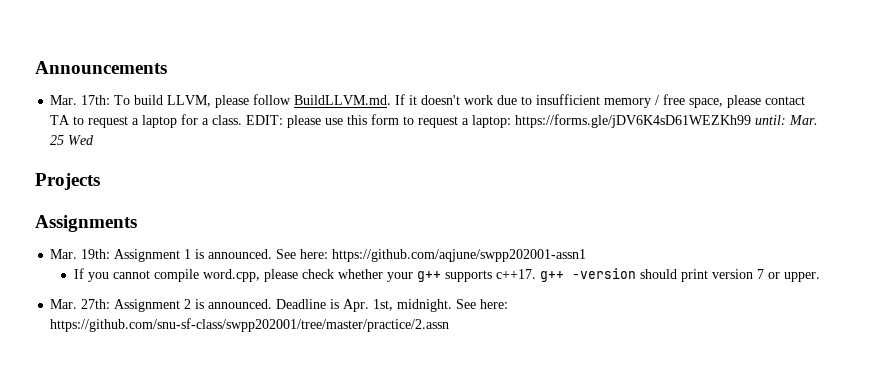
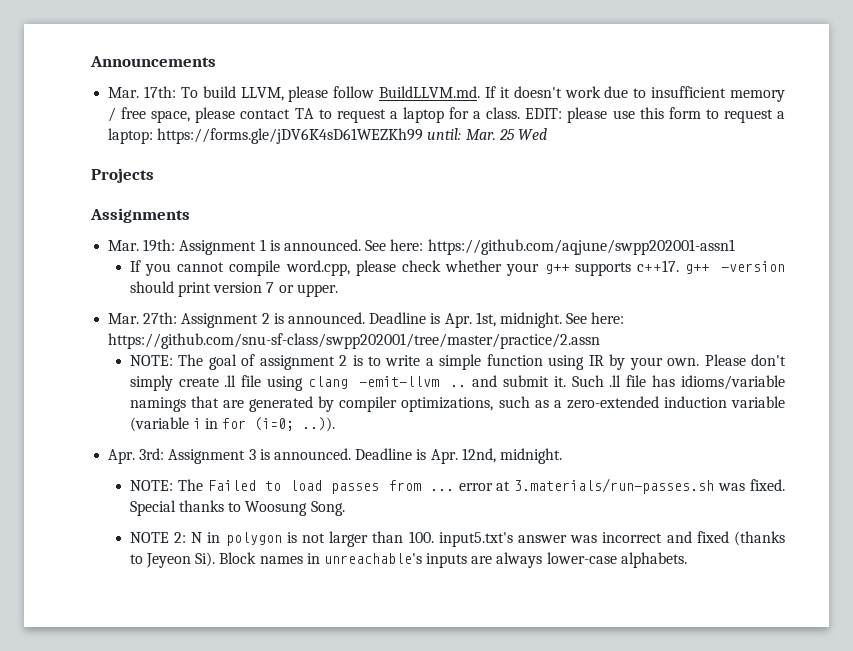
(450, 325) none -> [129,354,787,370] [129,375,785,391] [129,396,785,412] [129,417,336,432] [108,448,562,464] [129,478,785,494] [129,500,345,516] [129,531,785,547] [129,552,687,568] // NOTE: The goal of assignment 2 is to write a simple function using IR by your own. Please don't simply create .ll file using clang -emit-llvm .. and submit it. Such .ll file has idioms/variable namings that are generated by compiler optimizations, such as a zero-extended induction variable (variable i in for (i=0; ..)). // Apr. 3rd: Assignment 3 is announced. Deadline is Apr. 12nd, midnight. // NOTE: The Failed to load passes from ... error at 3.materials/run-passes.sh was fixed. Special thanks to Woosung Song. // NOTE 2: N in polygon is not larger than 100. input5.txt's answer was incorrect and fixed (thanks to Jeyeon Si). Block names in unreachable's inputs are always lower-case alphabets.

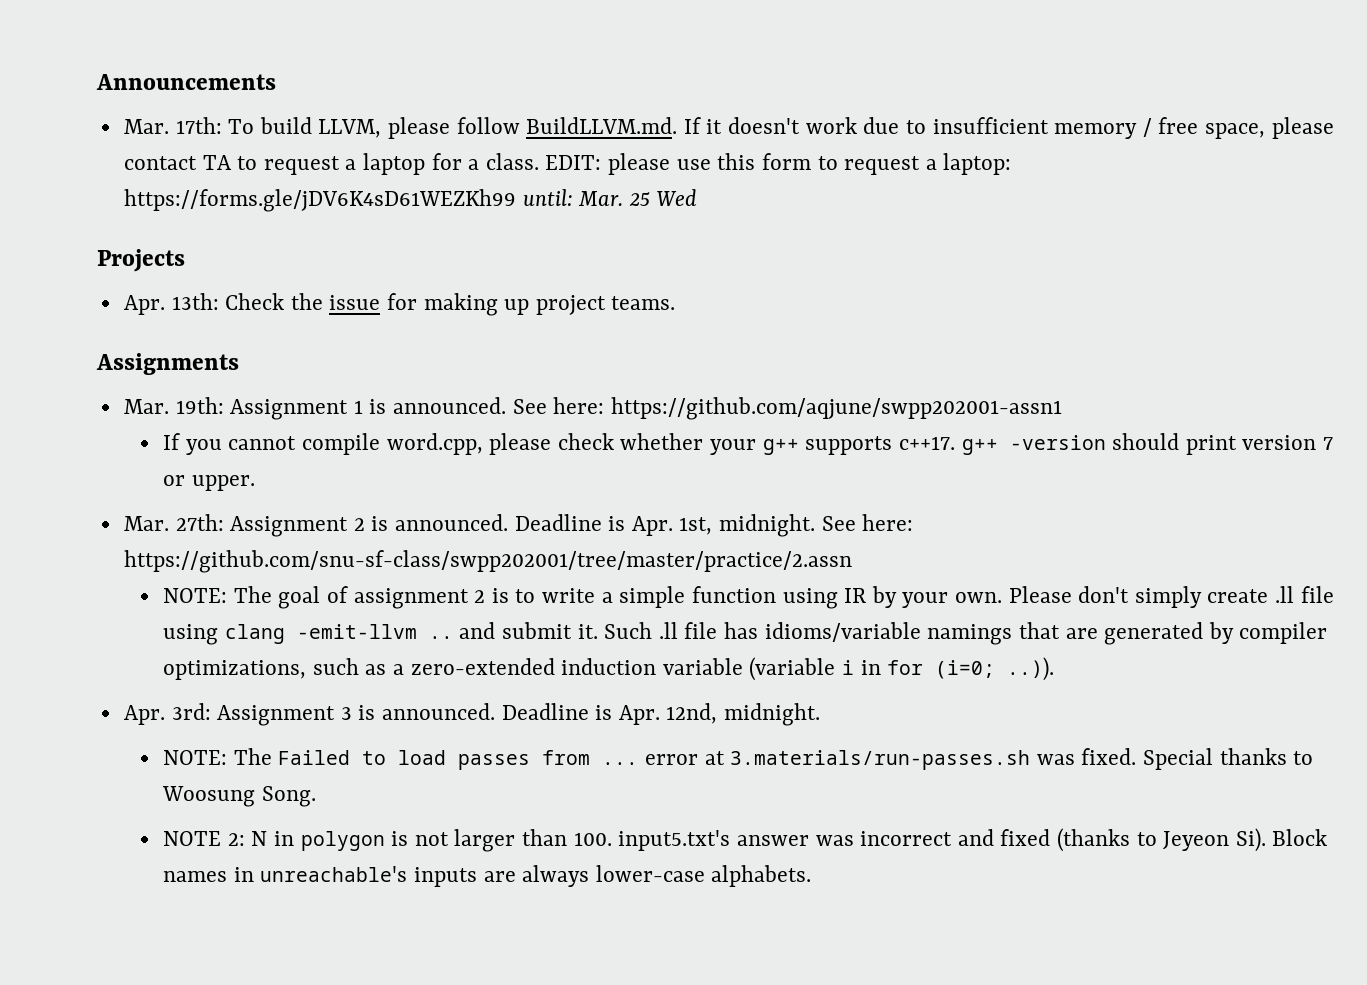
(154, 175) none -> [123,293,676,316] // Apr. 13th: Check the issue for making up project teams.

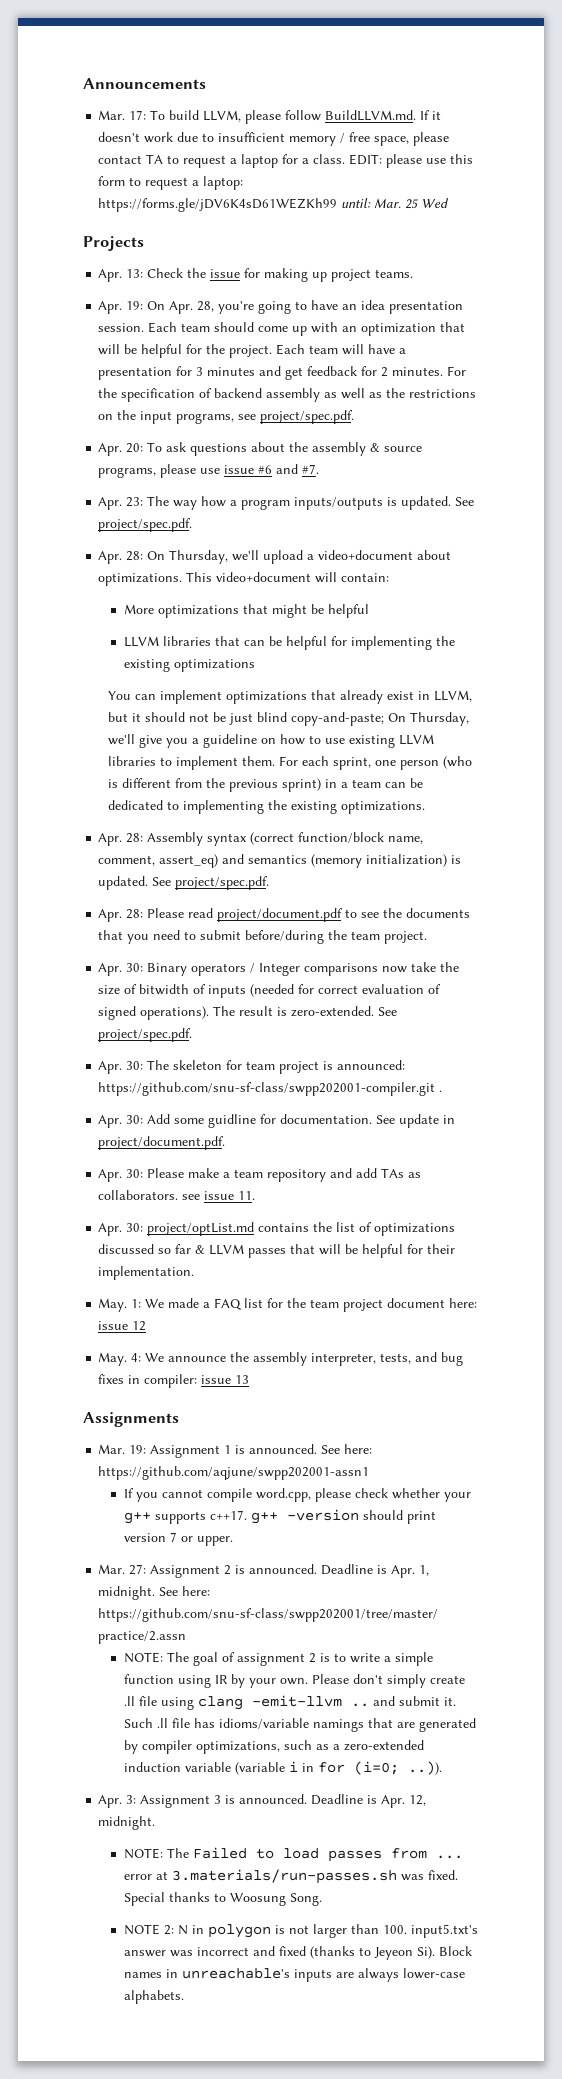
[175,117,222,134] 17th: -> [129,110,147,120] 17:
[171,293,219,310] 13th: -> [126,269,144,278] 13:
(676, 303) none -> [98,300,464,314] [98,322,466,336] [98,344,407,358] [98,366,467,380] [98,388,477,402] [98,410,355,424] [98,442,423,456] [98,464,320,478] [98,496,475,510] [98,518,193,532] [98,550,452,564] [98,572,390,586] [123,604,369,618] [123,636,455,650] [123,659,255,672] [108,690,473,704] [108,712,470,726] [108,734,435,748] [108,756,473,770] [108,778,424,792] [108,800,426,814] [98,832,424,846] [98,854,462,868] [98,876,270,890] [98,908,471,922] [98,930,428,944] [98,962,460,976] [98,984,442,998] [98,1006,398,1020] [98,1028,193,1042] [98,1060,406,1074] [98,1082,443,1096] [98,1114,456,1128] [98,1136,226,1150] [98,1168,422,1182] [98,1190,256,1200] [98,1222,456,1236] [98,1244,456,1258] [98,1266,195,1280] [98,1298,478,1312] [98,1321,147,1331] [98,1352,464,1366] [98,1374,250,1388] // Apr. 19: On Apr. 28, you're going to have an idea presentation session. Each team should come up with an optimization that will be helpful for the project. Each team will have a presentation for 3 minutes and get feedback for 2 minutes. For the specification of backend assembly as well as the restrictions on the input programs, see project/spec.pdf. // Apr. 20: To ask questions about the assembly & source programs, please use issue #6 and #7. // Apr. 23: The way how a program inputs/outputs is updated. See project/spec.pdf. // Apr. 28: On Thursday, we'll upload a video+document about optimizations. This video+document will contain: // More optimizations that might be helpful // LLVM libraries that can be helpful for implementing the existing optimizations // You can implement optimizations that already exist in LLVM, but it should not be just blind copy-and-paste; On Thursday, we'll give you a guideline on how to use existing LLVM libraries to implement them. For each sprint, one person (who is different from the previous sprint) in a team can be dedicated to implementing the existing optimizations. // Apr. 28: Assembly syntax (correct function/block name, comment, assert_eq) and semantics (memory initialization) is updated. See project/spec.pdf. // Apr. 28: Please read project/document.pdf to see the documents that you need to submit before/during the team project. // Apr. 30: Binary operators / Integer comparisons now take the size of bitwidth of inputs (needed for correct evaluation of signed operations). The result is zero-extended. See project/spec.pdf. // Apr. 30: The skeleton for team project is announced: https://github.com/snu-sf-class/swpp202001-compiler.git . // Apr. 30: Add some guidline for documentation. See update in project/document.pdf. // Apr. 30: Please make a team repository and add TAs as collaborators. see issue 11. // Apr. 30: project/optList.md contains the list of optimizations discussed so far & LLVM passes that will be helpful for their implementation. // May. 1: We made a FAQ list for the team project document here: issue 12 // May. 4: We announce the assembly interpreter, tests, and bug fixes in compiler: issue 13
[175,397,224,414] 19th: -> [129,1445,147,1454] 19:
[175,514,224,531] 27th: -> [129,1564,147,1575] 27:
[679,517,713,535] 1st, -> [419,1565,430,1576] 1,
[171,703,211,720] 3rd: -> [126,1795,137,1804] 3:
[666,703,718,724] 12nd, -> [409,1795,427,1806] 12,

